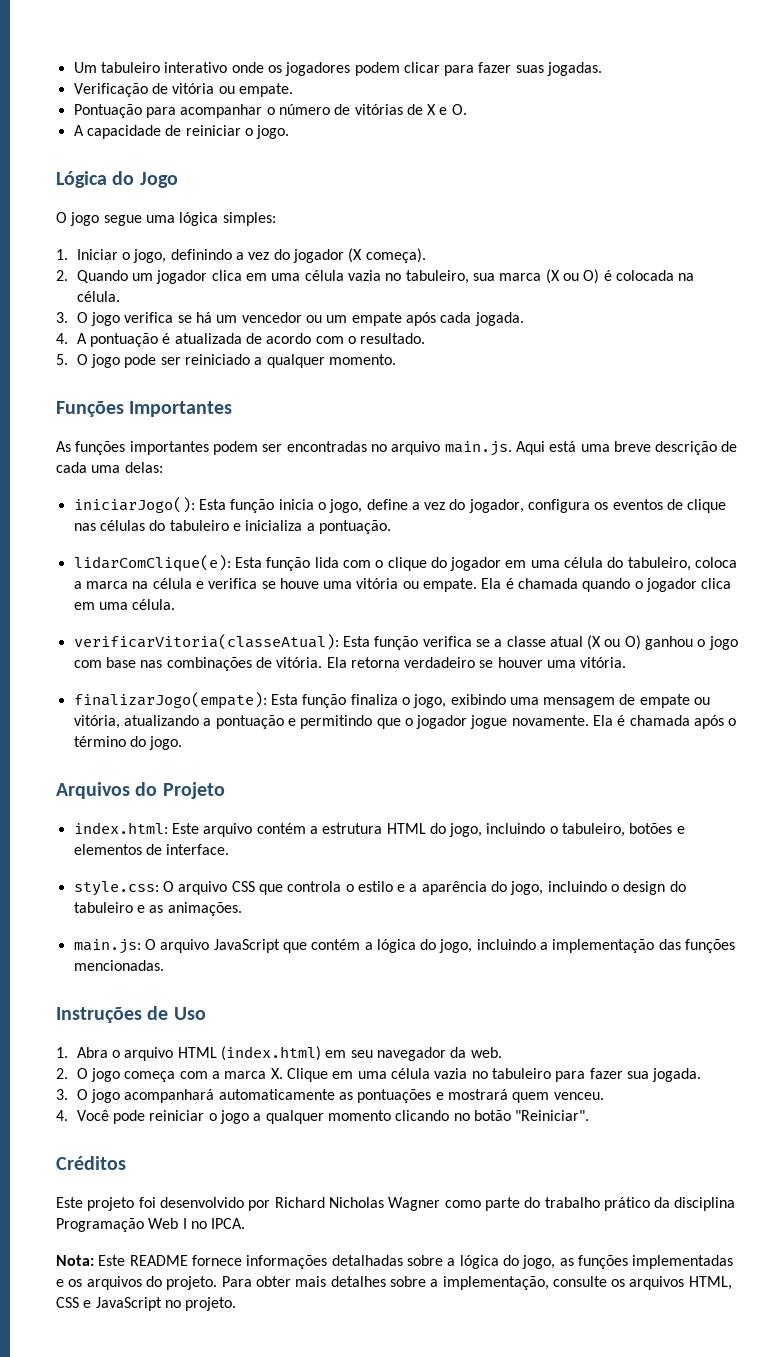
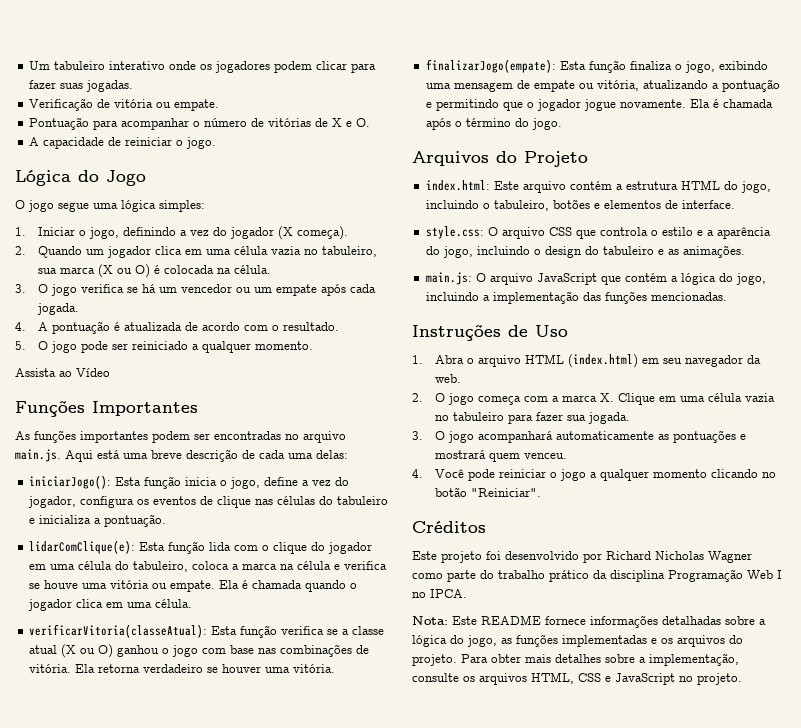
(397, 359) none -> [15,368,110,377] // Assista ao Vídeo

